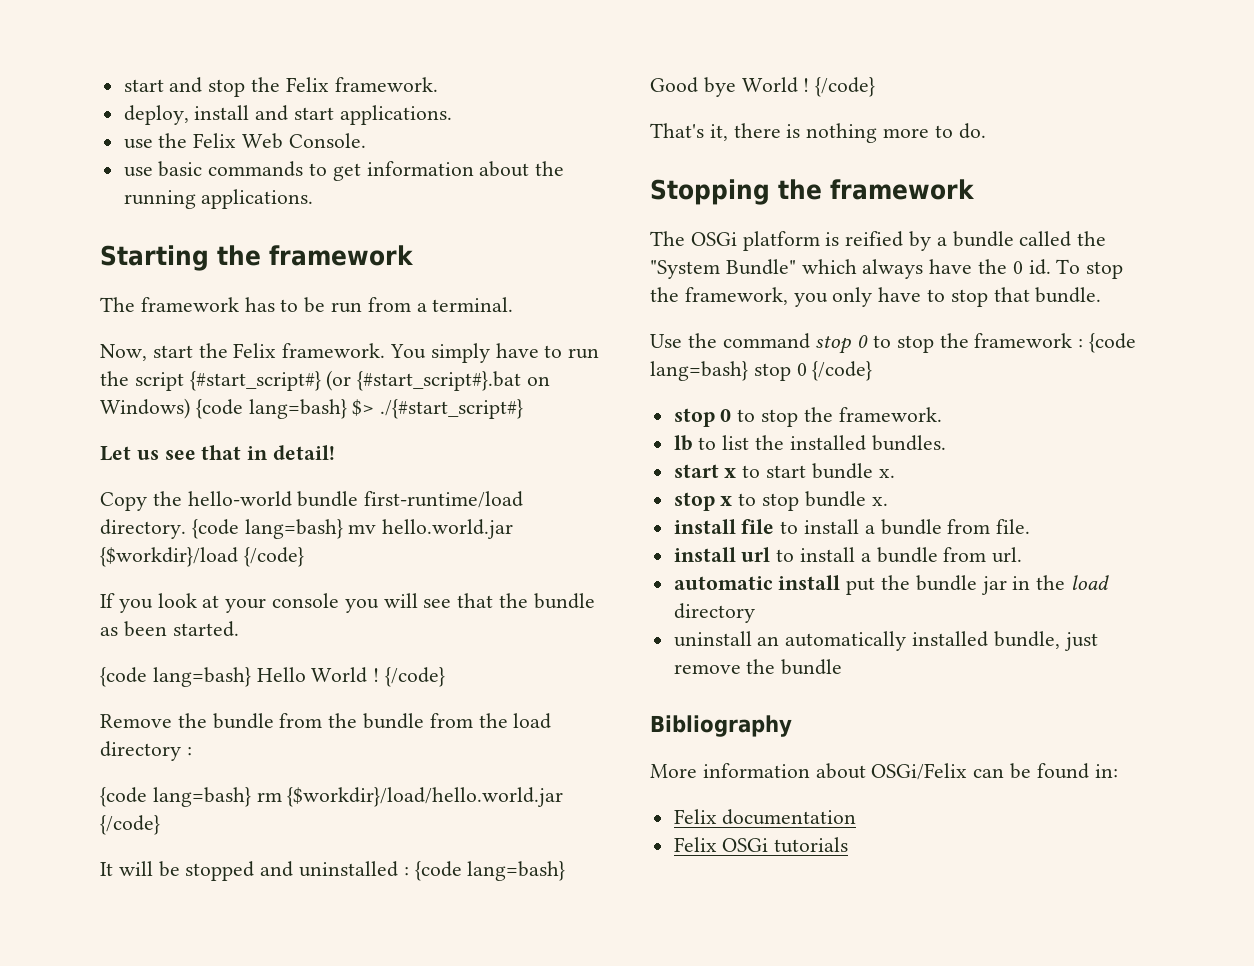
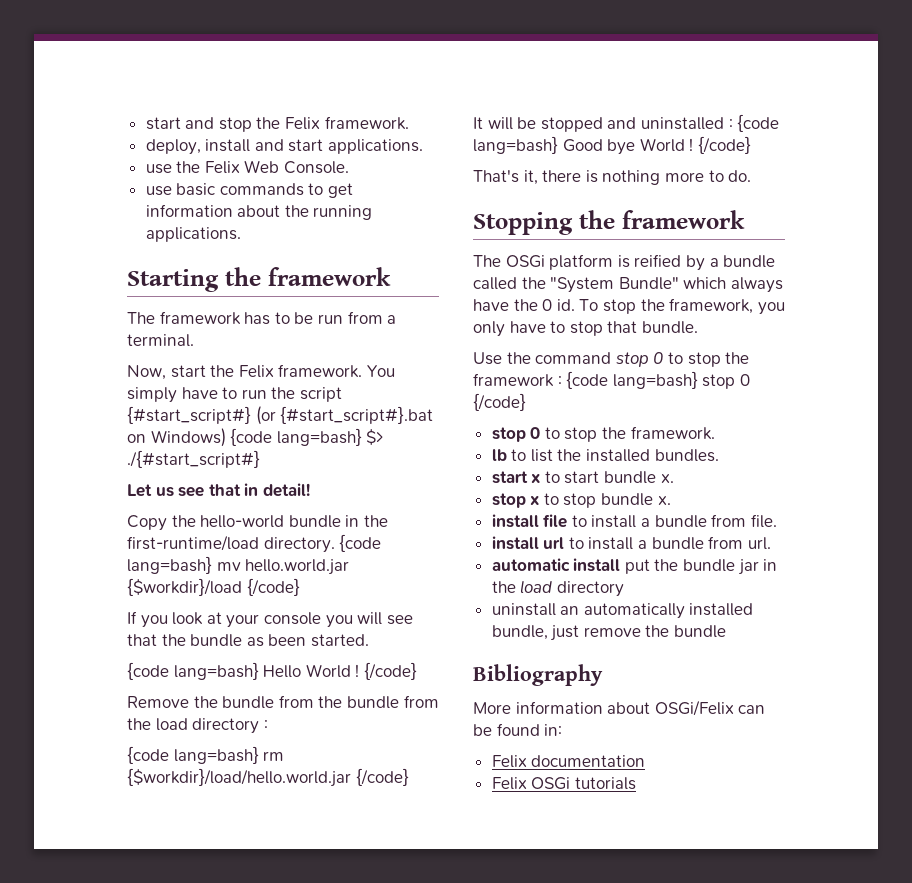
(359, 499) none -> [345,515,388,527] in the

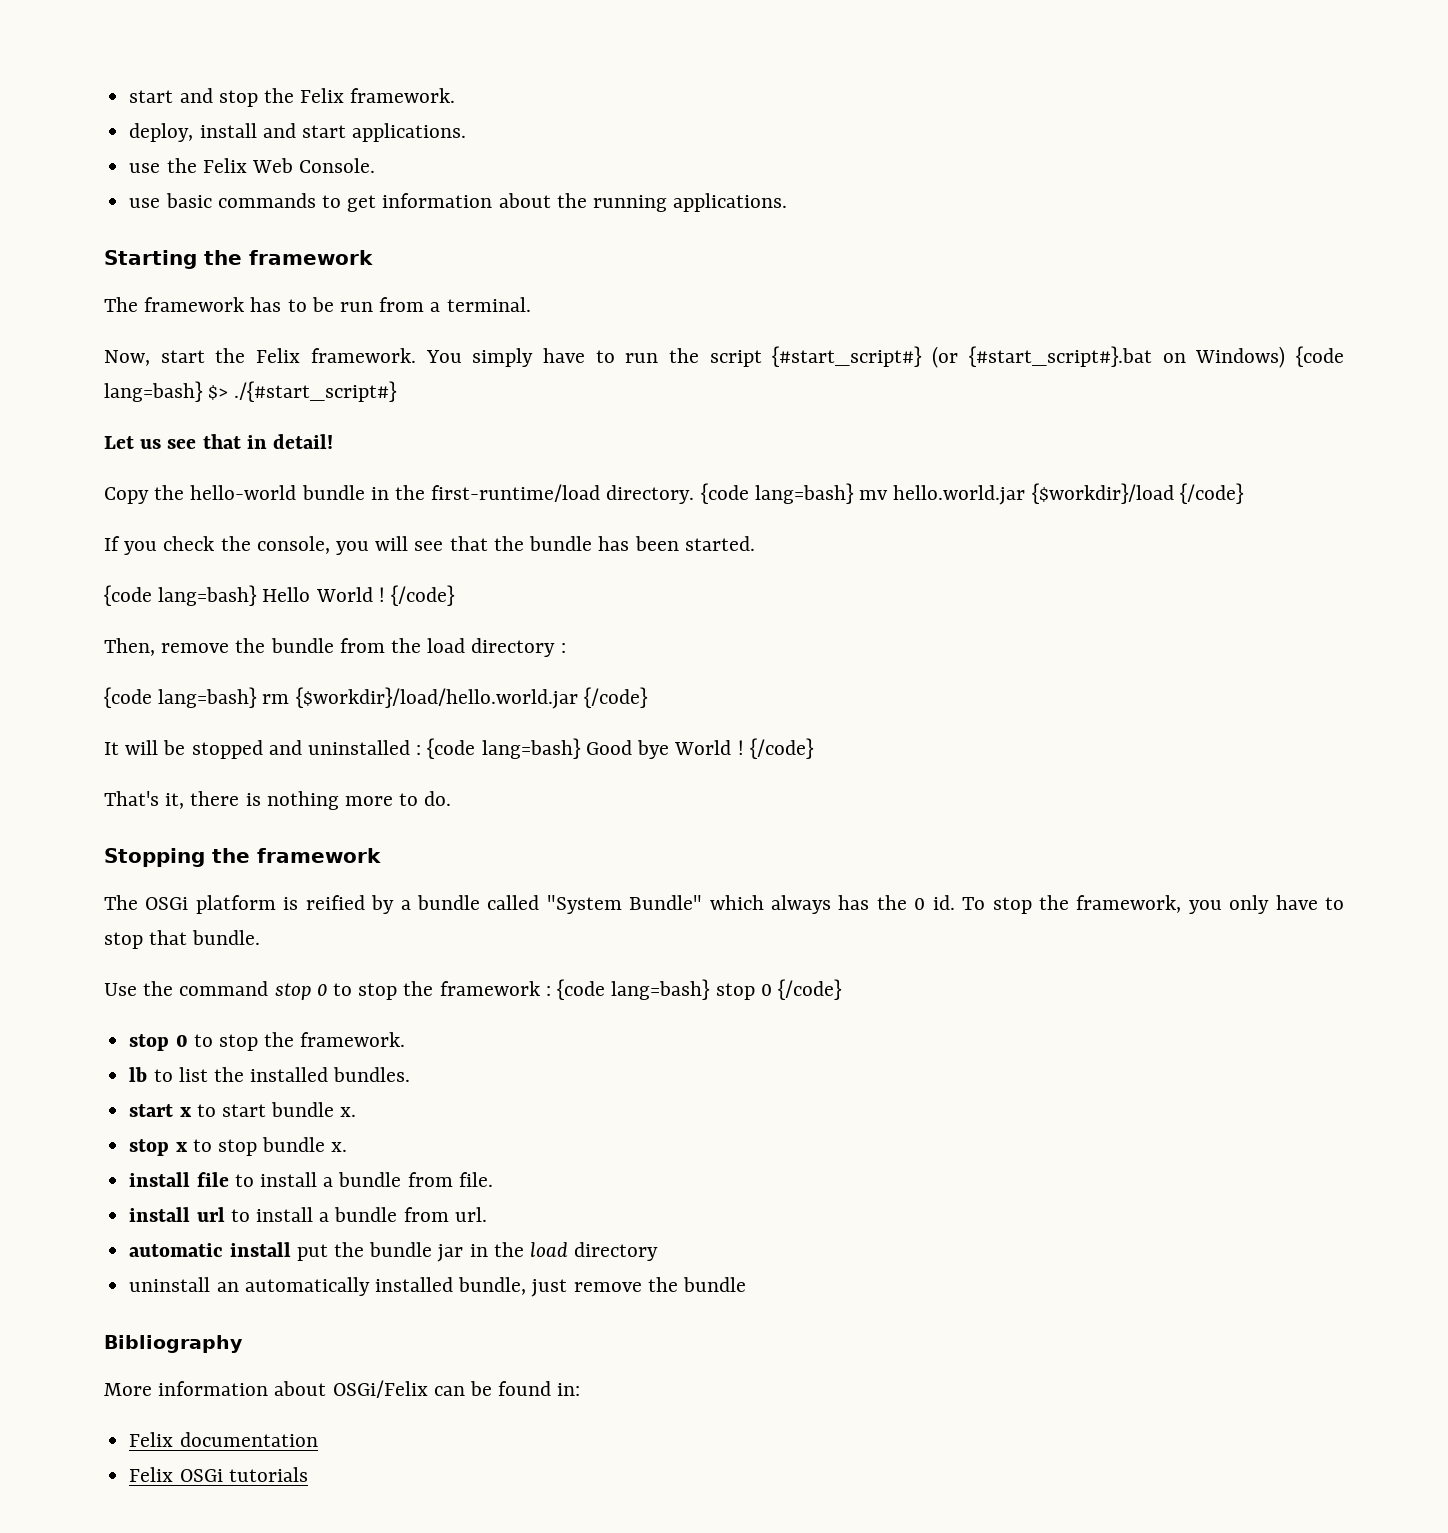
[172,612,321,628] look at your console -> [163,536,330,554] check the console,
[246,637,264,647] as -> [598,536,630,551] has
[127,695,314,709] Remove the bundle from -> [104,638,230,656] Then, remove
[521,277,546,289] the -> (540, 902) none
[473,299,509,311] have -> [838,895,870,910] has

